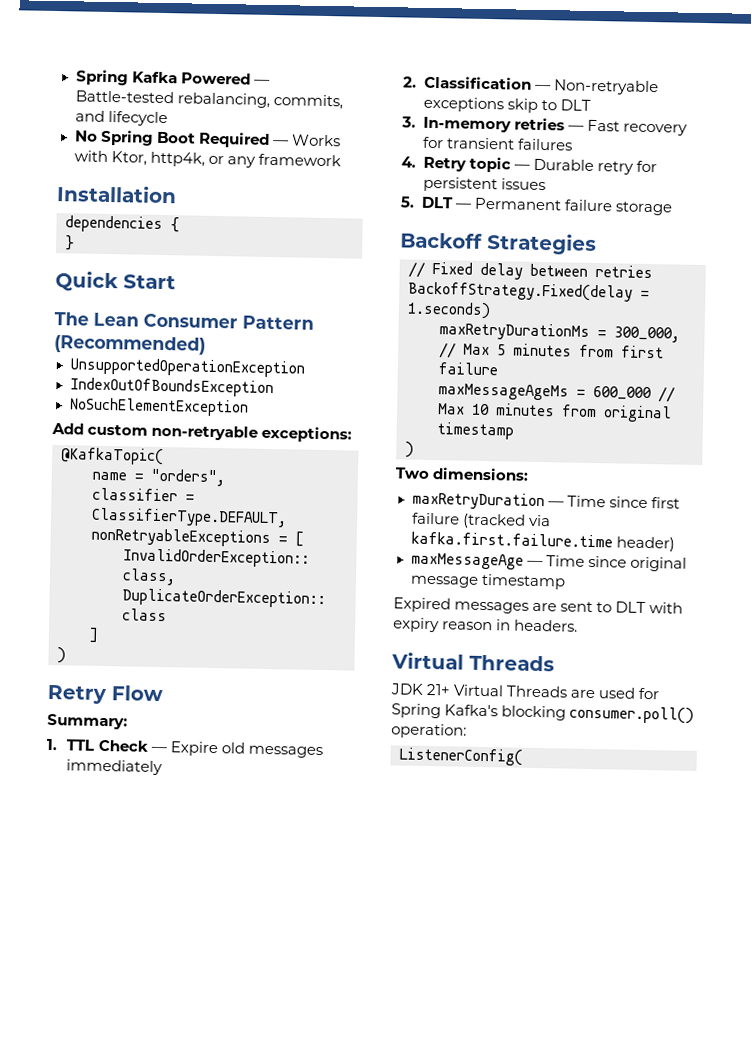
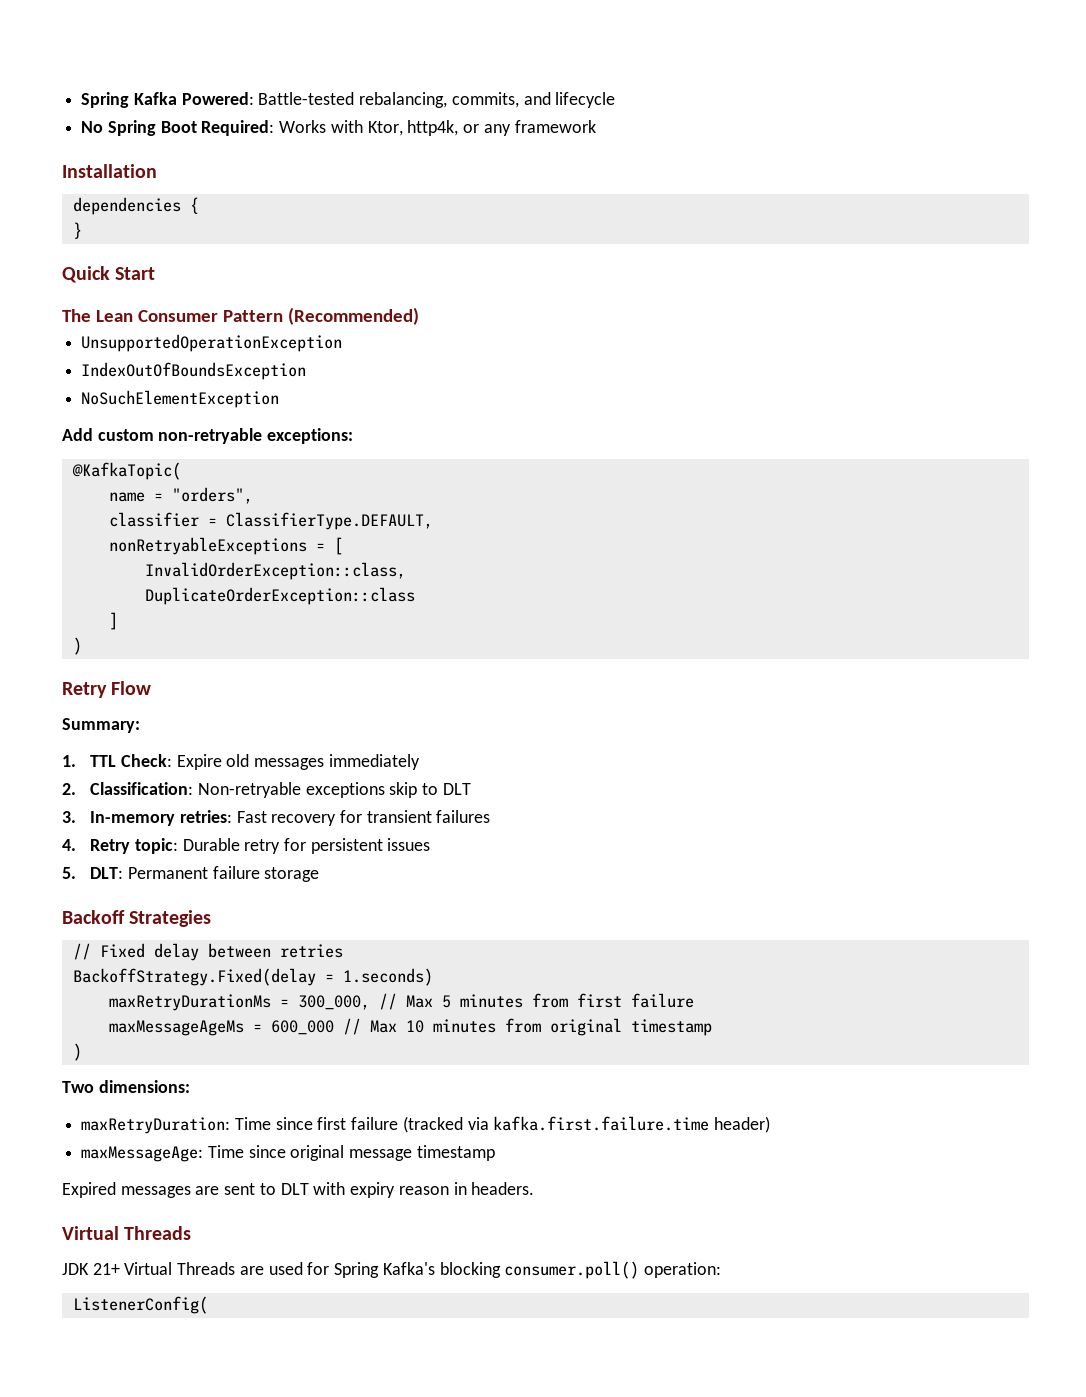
[180,72,270,85] Powered — -> [181,92,254,105] Powered:
[197,131,289,148] Required — -> [201,120,275,136] Required:
[97,739,167,753] Check — -> [120,754,172,767] Check:
[423,75,551,91] Classification — -> [90,782,194,795] Classification:
[513,117,584,131] retries — -> [179,810,232,823] retries:
[468,156,530,173] topic — -> [134,838,178,854] topic:
[420,196,471,209] DLT — -> [90,867,124,879] DLT:
[411,491,564,511] maxRetryDuration — -> [81,1117,231,1134] maxRetryDuration:
[410,552,543,570] maxMessageAge — -> [81,1146,204,1162] maxMessageAge:

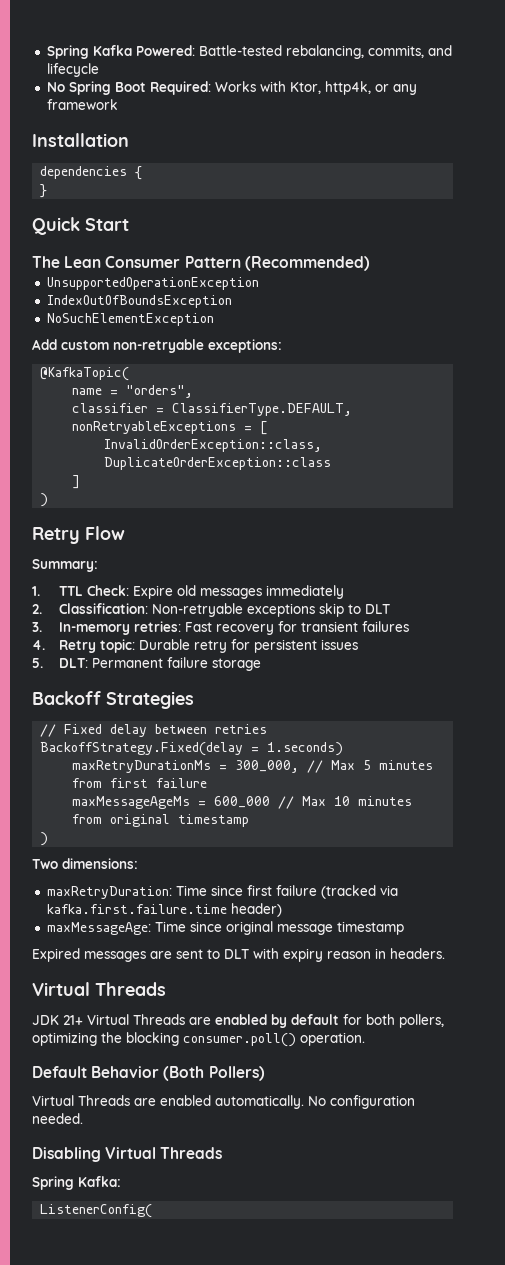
[268,1261,721,1279] used for Spring Kafka's blocking consumer.poll() operation: -> [215,1014,444,1028] [32,1032,365,1047] [32,1066,265,1081] [32,1095,415,1109] [32,1113,83,1124] [32,1147,223,1162] [32,1176,121,1190] enabled by default for both pollers, optimizing the blocking consumer.poll() operation. // Default Behavior (Both Pollers) // Virtual Threads are enabled automatically. No configuration needed. // Disabling Virtual Threads // Spring Kafka:

